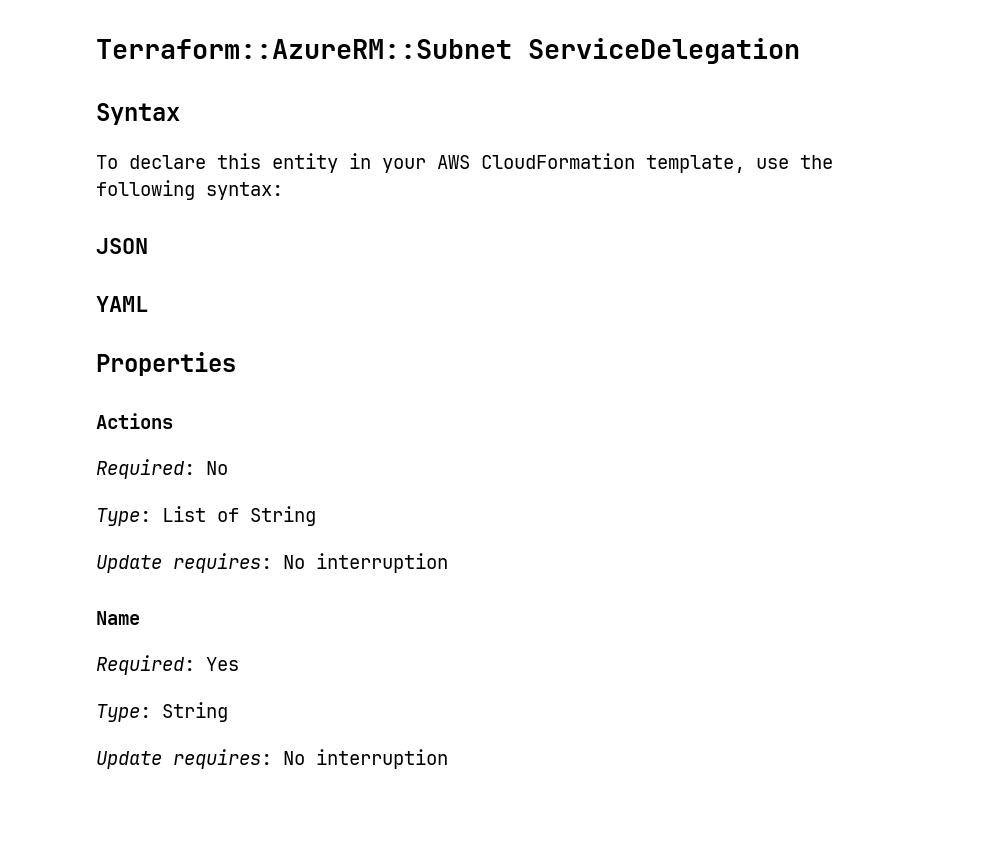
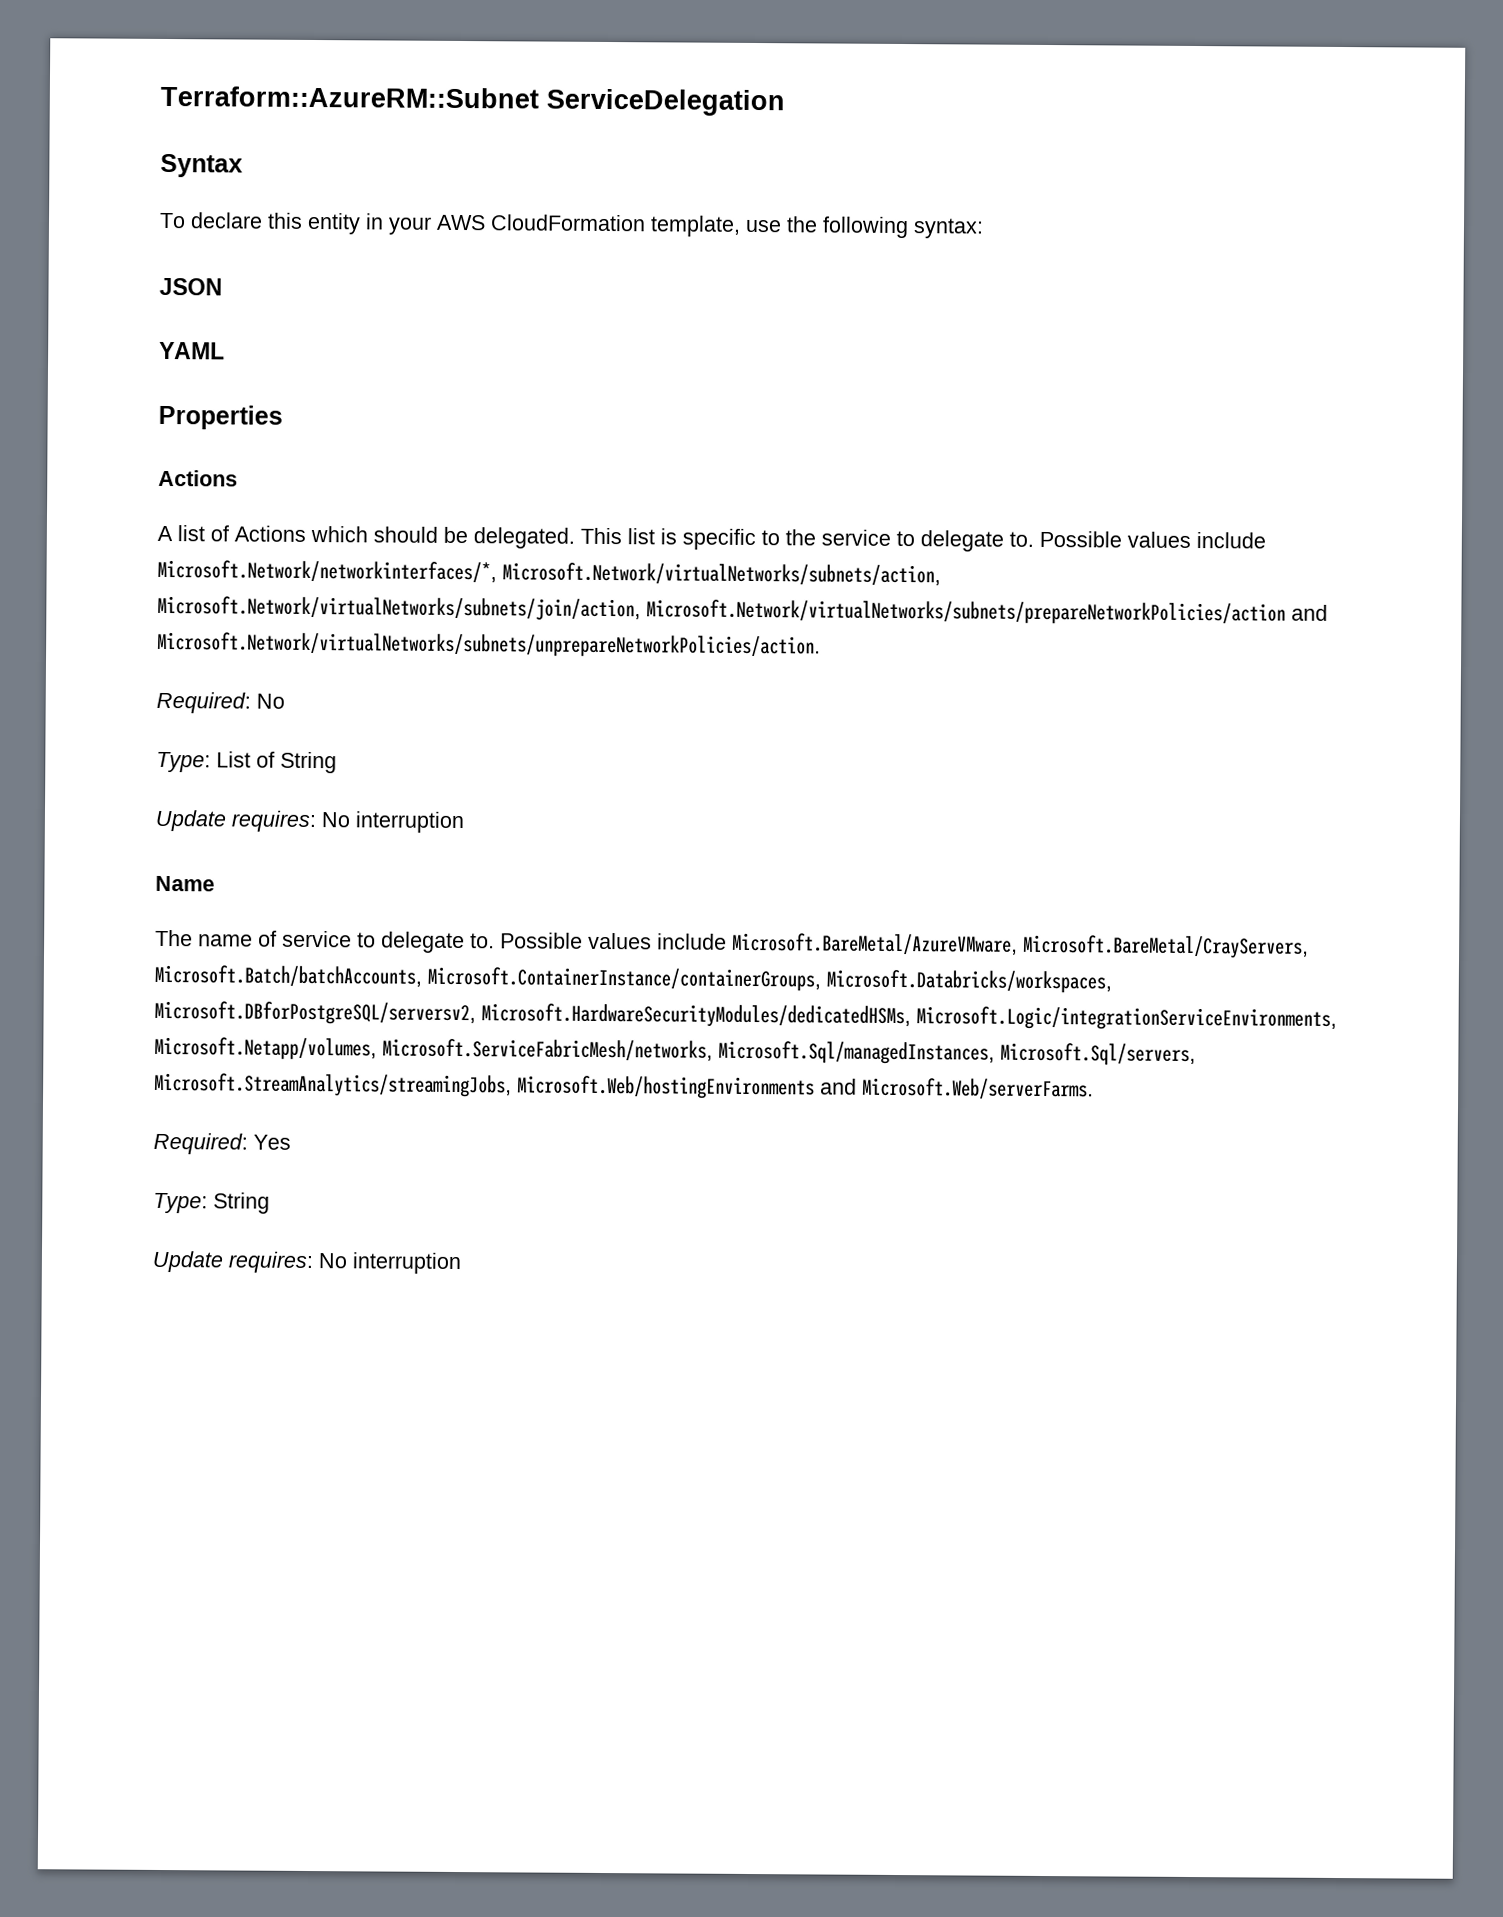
(173, 421) none -> [157,525,1266,552] [157,559,941,586] [157,595,1328,626] [157,631,821,659] // A list of Actions which should be delegated. This list is specific to the service to delegate to. Possible values include Microsoft.Network/networkinterfaces/*, Microsoft.Network/virtualNetworks/subnets/action, Microsoft.Network/virtualNetworks/subnets/join/action, Microsoft.Network/virtualNetworks/subnets/prepareNetworkPolicies/action and Microsoft.Network/virtualNetworks/subnets/unprepareNetworkPolicies/action.
(140, 618) none -> [155,929,1309,959] [154,964,1112,994] [154,1000,1337,1031] [154,1036,1196,1067] [154,1072,1094,1100] // The name of service to delegate to. Possible values include Microsoft.BareMetal/AzureVMware, Microsoft.BareMetal/CrayServers, Microsoft.Batch/batchAccounts, Microsoft.ContainerInstance/containerGroups, Microsoft.Databricks/workspaces, Microsoft.DBforPostgreSQL/serversv2, Microsoft.HardwareSecurityModules/dedicatedHSMs, Microsoft.Logic/integrationServiceEnvironments, Microsoft.Netapp/volumes, Microsoft.ServiceFabricMesh/networks, Microsoft.Sql/managedInstances, Microsoft.Sql/servers, Microsoft.StreamAnalytics/streamingJobs, Microsoft.Web/hostingEnvironments and Microsoft.Web/serverFarms.

